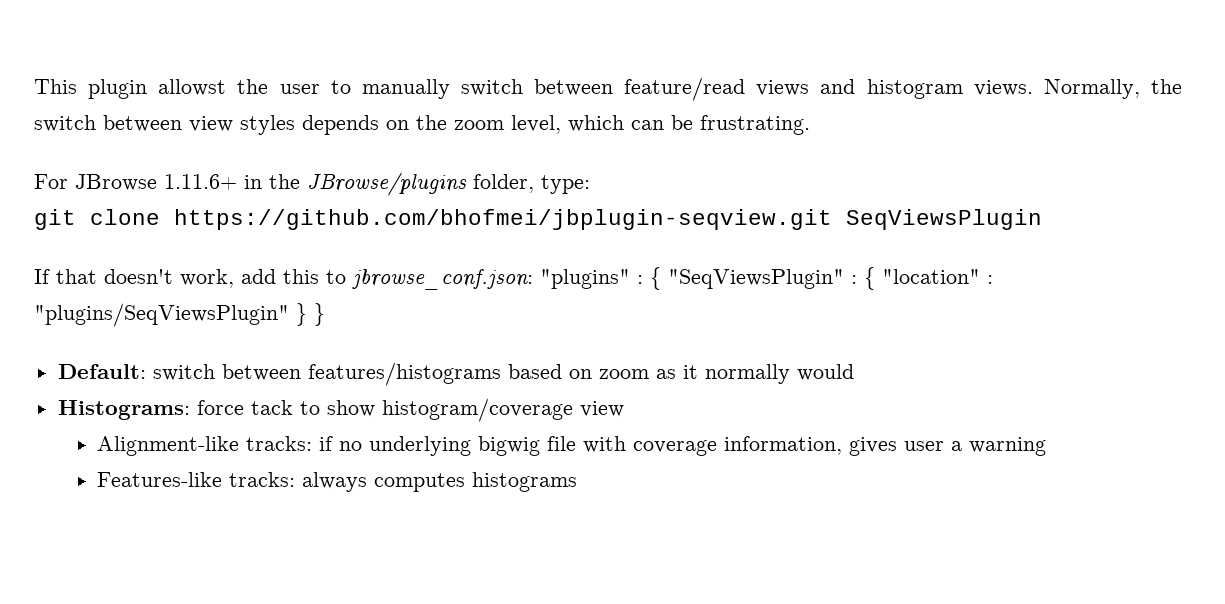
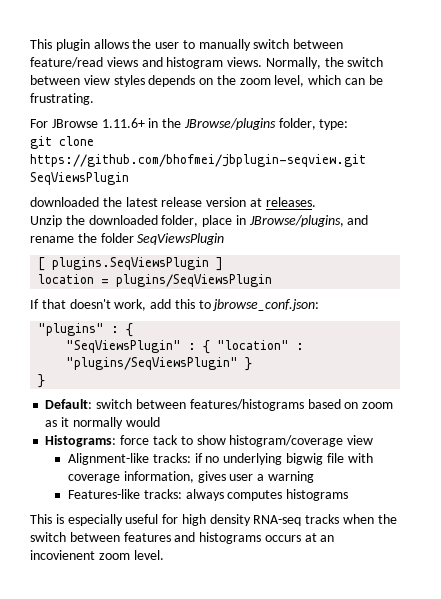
[158,79,227,96] allowst -> [93,39,129,49] allows
(1042, 219) none -> [30,197,316,207] [30,215,369,227] [30,233,225,245] [38,257,224,271] [38,274,273,287] // downloaded the latest release version at releases. // Unzip the downloaded folder, place in JBrowse/plugins, and rename the folder SeqViewsPlugin // [ plugins.SeqViewsPlugin ] // location = plugins/SeqViewsPlugin
(533, 279) none -> (320, 305) //
(661, 278) none -> (134, 330) //
(307, 314) none -> (253, 364) //
(578, 482) none -> [30,514,397,526] [30,532,335,544] [30,550,164,560] // This is especially useful for high density RNA-seq tracks when the switch between features and histograms occurs at an incovienent zoom level.

